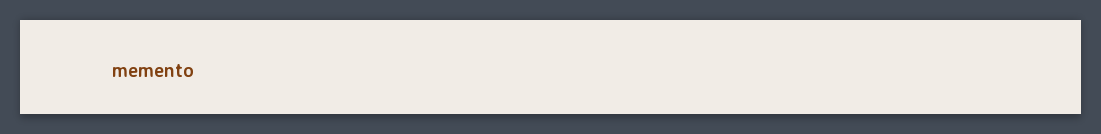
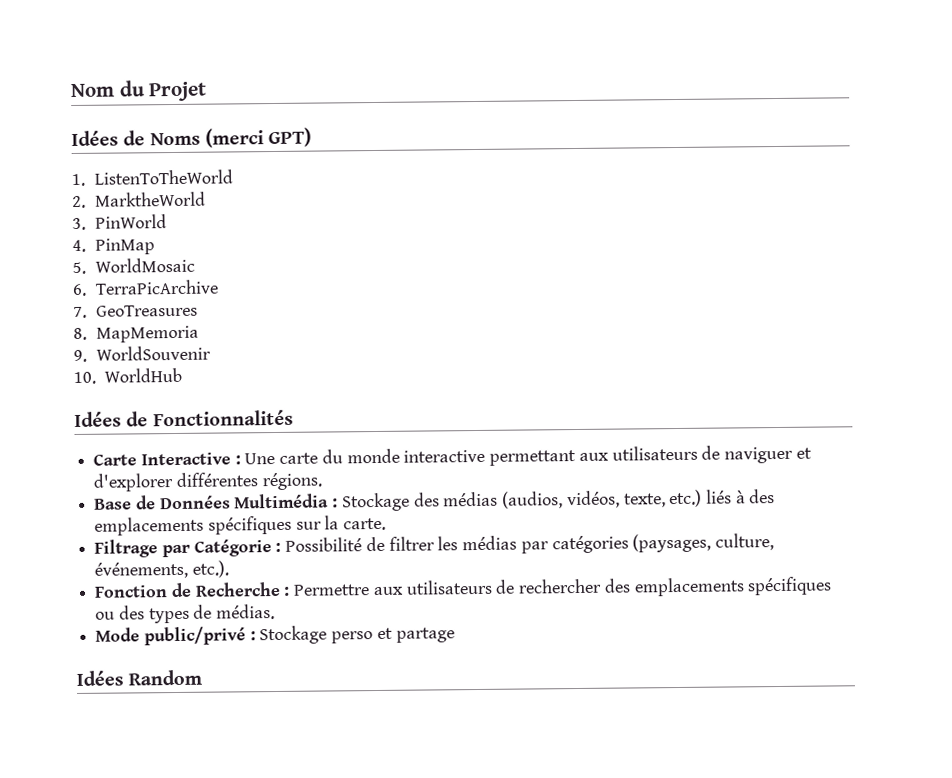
[112,64,194,77] memento -> [70,80,208,102] [71,127,313,148] [71,169,234,187] [72,191,207,209] [72,214,168,231] [72,238,156,255] [72,257,196,275] [72,279,220,297] [73,304,199,319] [73,325,200,343] [73,345,212,363] [73,367,182,384] [74,409,294,427] [93,445,812,466] [93,472,322,492] [94,489,776,512] [94,515,387,536] [94,533,774,558] [94,560,229,579] [94,576,833,598] [95,604,276,624] [95,625,455,646] [76,669,203,686] Nom du Projet // Idées de Noms (merci GPT) // 1. ListenToTheWorld // 2. MarktheWorld // 3. PinWorld // 4. PinMap // 5. WorldMosaic // 6. TerraPicArchive // 7. GeoTreasures // 8. MapMemoria // 9. WorldSouvenir // 10. WorldHub // Idées de Fonctionnalités // Carte Interactive : Une carte du monde interactive permettant aux utilisateurs de naviguer et d'explorer différentes régions. // Base de Données Multimédia : Stockage des médias (audios, vidéos, texte, etc.) liés à des emplacements spécifiques sur la carte. // Filtrage par Catégorie : Possibilité de filtrer les médias par catégories (paysages, culture, événements, etc.). // Fonction de Recherche : Permettre aux utilisateurs de rechercher des emplacements spécifiques ou des types de médias. // Mode public/privé : Stockage perso et partage // Idées Random

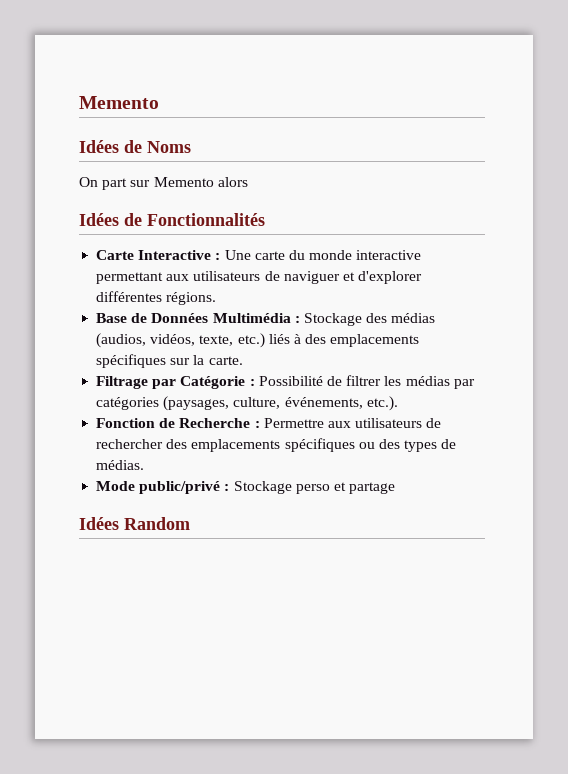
[70,80,208,102] Nom du Projet -> [79,96,159,109] Memento
[204,127,313,148] [71,169,234,187] [72,191,207,209] [72,214,168,231] [72,238,156,255] [72,257,196,275] [72,279,220,297] [73,304,199,319] [73,325,200,343] [73,345,212,363] [73,367,182,384] (merci GPT) // 1. ListenToTheWorld // 2. MarktheWorld // 3. PinWorld // 4. PinMap // 5. WorldMosaic // 6. TerraPicArchive // 7. GeoTreasures // 8. MapMemoria // 9. WorldSouvenir // 10. WorldHub -> [79,177,248,190] // On part sur Memento alors

